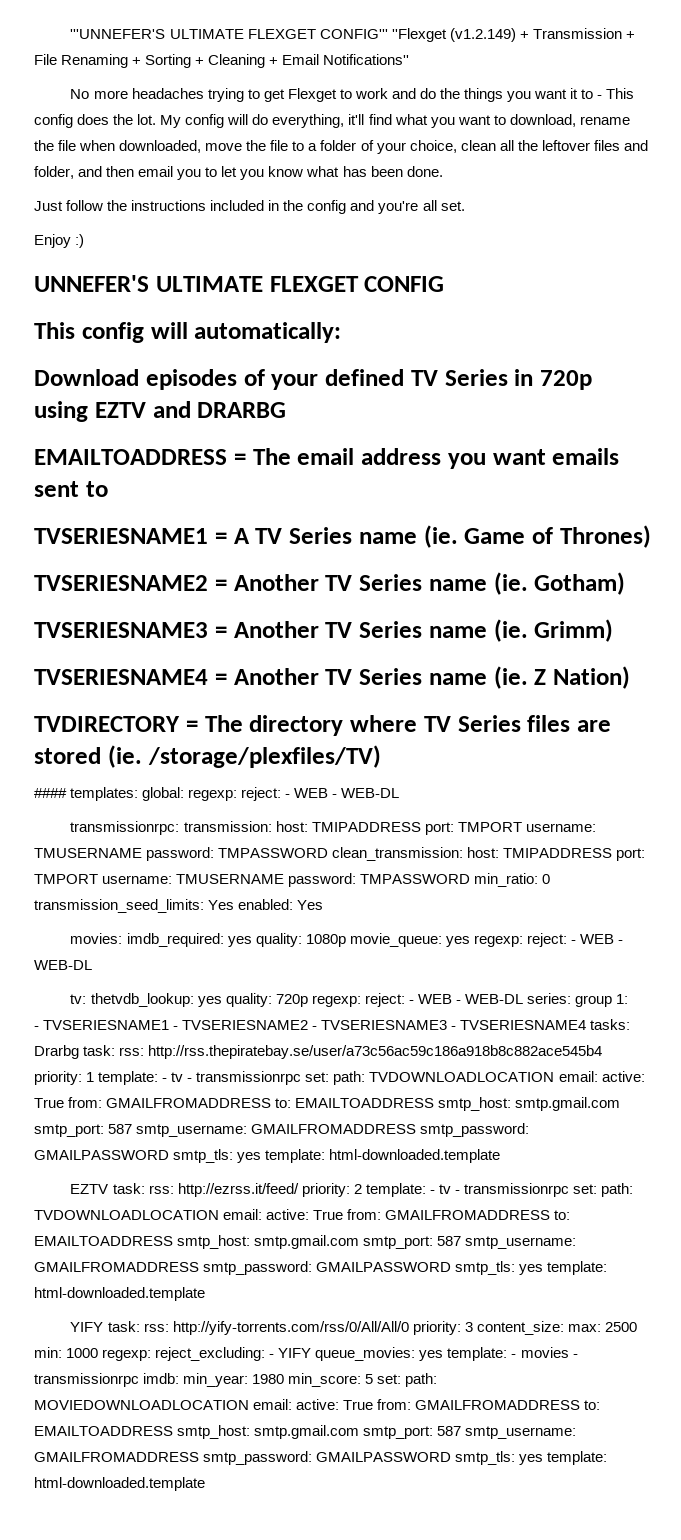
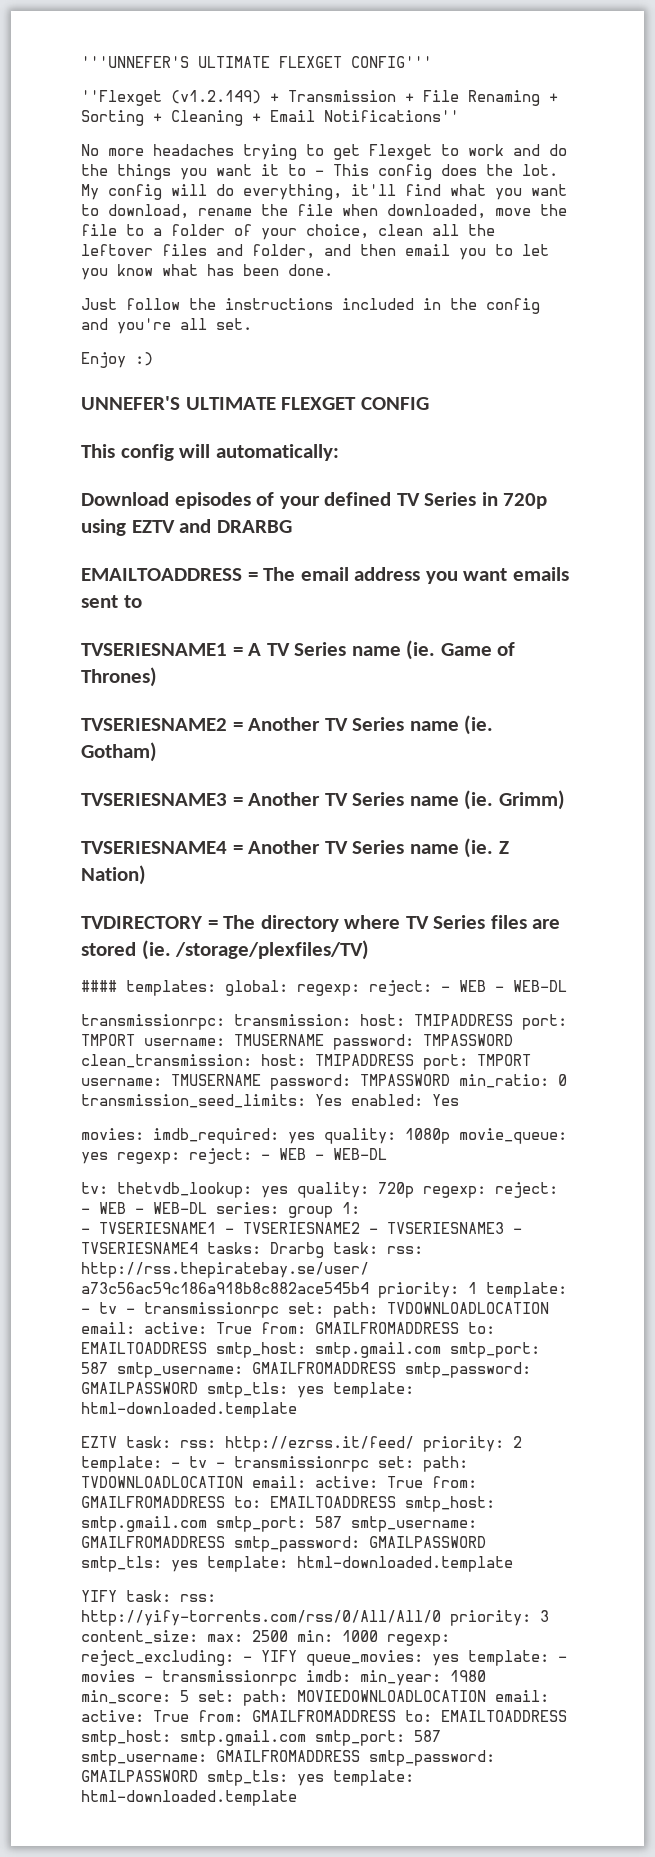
(388, 34) none -> (432, 62) //

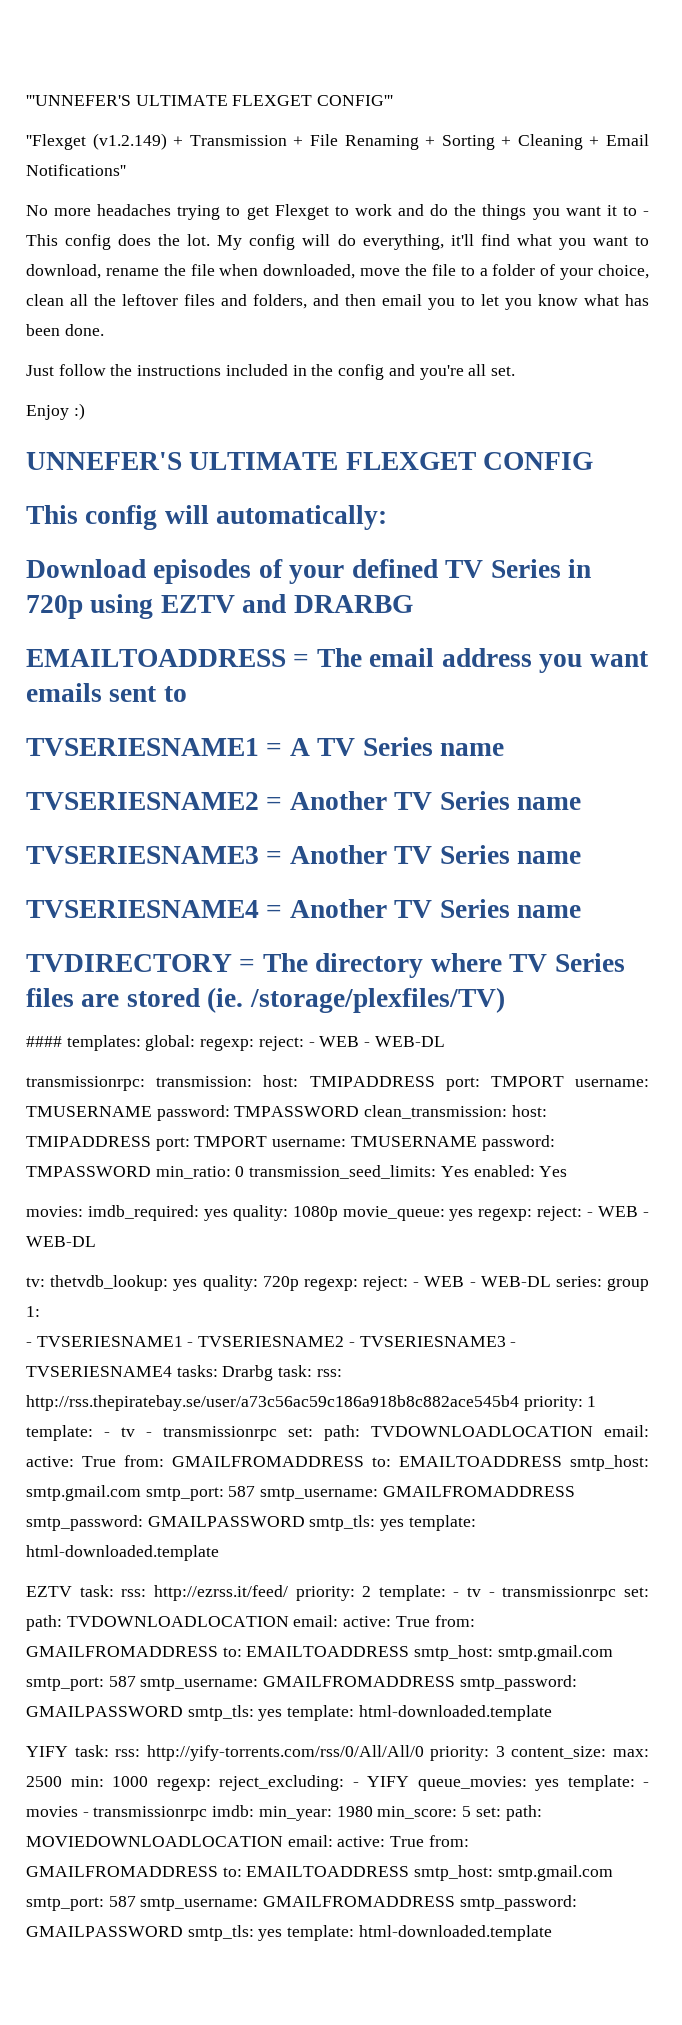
[252,244,315,259] folder, -> [253,294,307,309] folders,
[406,640,516,660] [81,667,157,687] (ie. Game of Thrones) -> (505, 749) none
[464,715,494,735] [81,742,157,762] (ie. Gotham) -> (582, 803) none
[464,790,565,810] (ie. Grimm) -> (582, 857) none
[464,838,509,858] [81,865,146,885] (ie. Z Nation) -> (582, 911) none

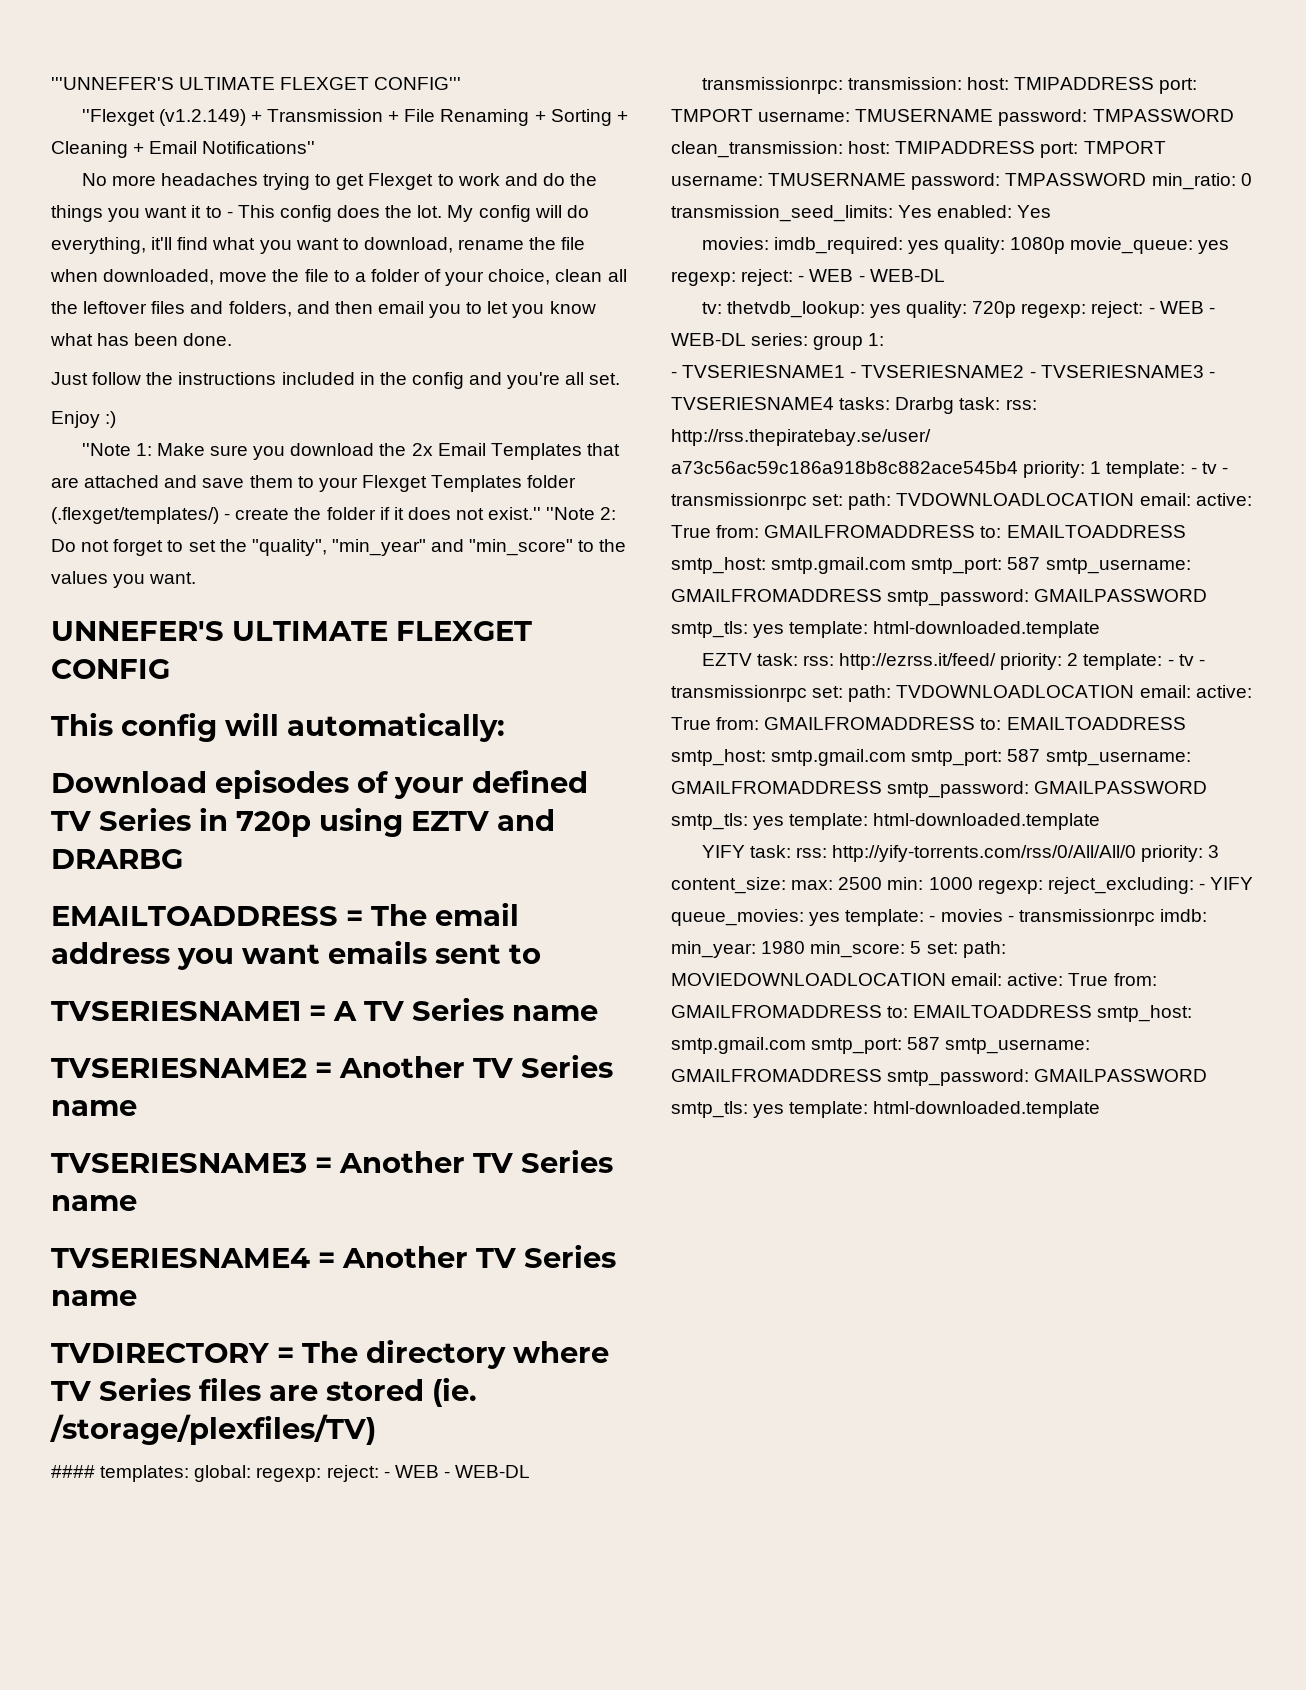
(85, 411) none -> [81,443,620,460] [51,475,577,492] [51,507,617,524] [51,539,627,556] [51,571,197,588] // ''Note 1: Make sure you download the 2x Email Templates that are attached and save them to your Flexget Templates folder (.flexget/templates/) - create the folder if it does not exist.'' ''Note 2: Do not forget to set the "quality", "min_year" and "min_score" to the values you want.

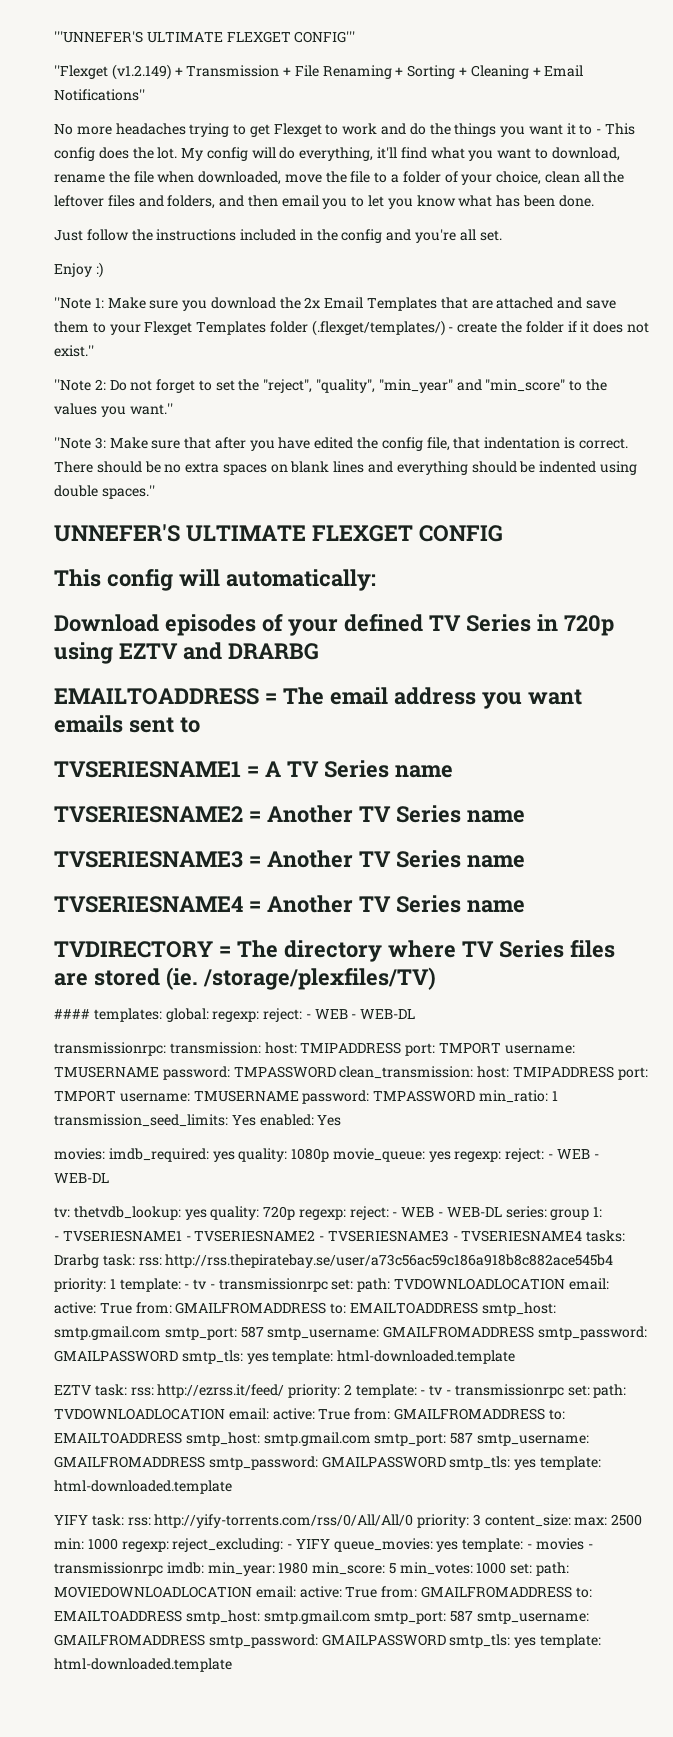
(542, 513) none -> (94, 351) //
(247, 545) none -> [263,379,313,393] "reject",
[149,572,197,584] want. -> [129,403,173,415] [54,437,628,451] [54,461,637,475] [54,485,155,499] want.'' // ''Note 3: Make sure that after you have edited the config file, that indentation is correct. There should be no extra spaces on blank lines and everything should be indented using double spaces.''
[1240,173,1252,186] 0 -> [551,1091,558,1101] 1
(922, 947) none -> [399,1562,507,1575] min_votes: 1000

